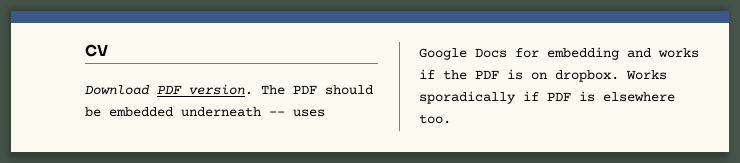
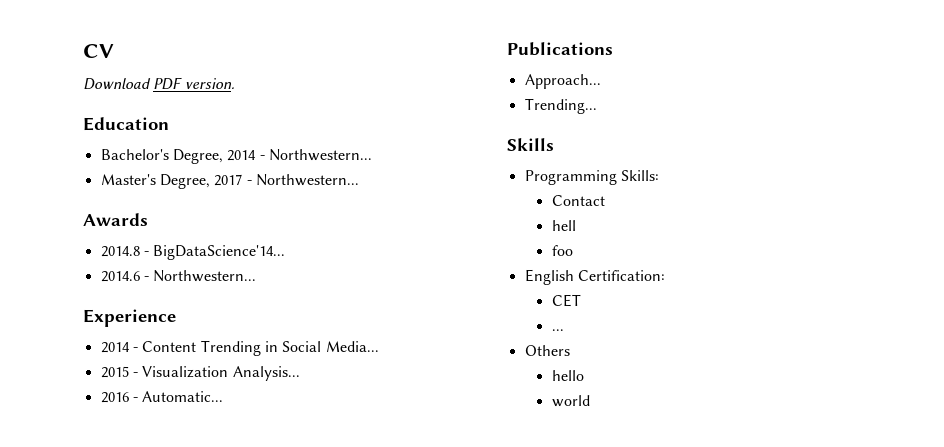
[261,85,373,95] [85,107,325,117] [419,47,699,60] [419,69,667,82] [419,91,675,104] [419,114,451,124] The PDF should be embedded underneath -- uses Google Docs for embedding and works if the PDF is on dropbox. Works sporadically if PDF is elsewhere too. -> [83,117,169,131] [100,149,372,164] [100,174,359,189] [83,213,148,226] [100,245,286,260] [100,270,257,282] [83,309,176,327] [100,340,379,356] [100,366,300,381] [100,391,224,403] [507,42,613,56] [524,74,601,89] [524,98,597,114] [507,138,554,151] [524,170,659,185] [551,195,605,206] [551,220,576,231] [551,245,573,256] [524,269,665,285] [551,294,581,307] [551,329,564,331] [524,345,570,356] [551,370,584,381] [551,395,590,407] // Education // Bachelor's Degree, 2014 - Northwestern... // Master's Degree, 2017 - Northwestern... // Awards // 2014.8 - BigDataScience'14... // 2014.6 - Northwestern... // Experience // 2014 - Content Trending in Social Media... // 2015 - Visualization Analysis... // 2016 - Automatic... // Publications // Approach... // Trending... // Skills // Programming Skills: // Contact // hell // foo // English Certification: // CET // ... // Others // hello // world

